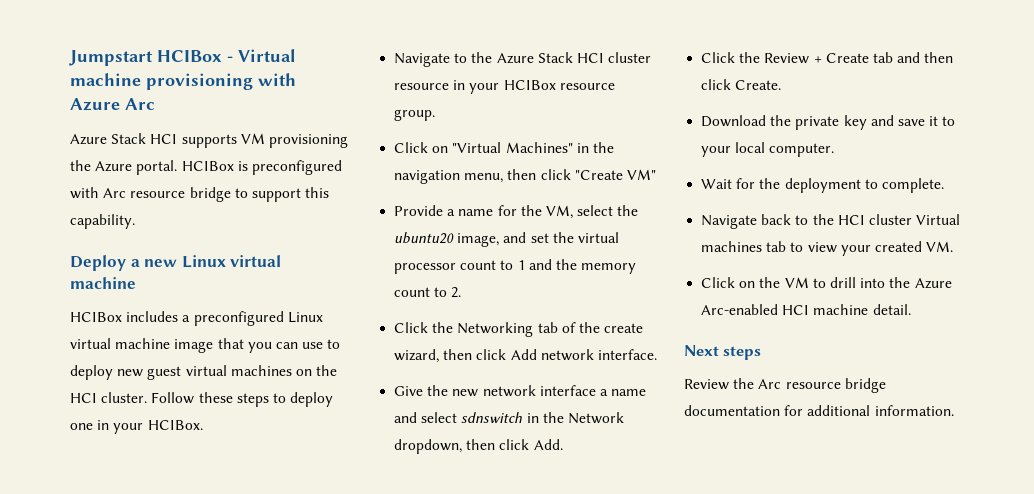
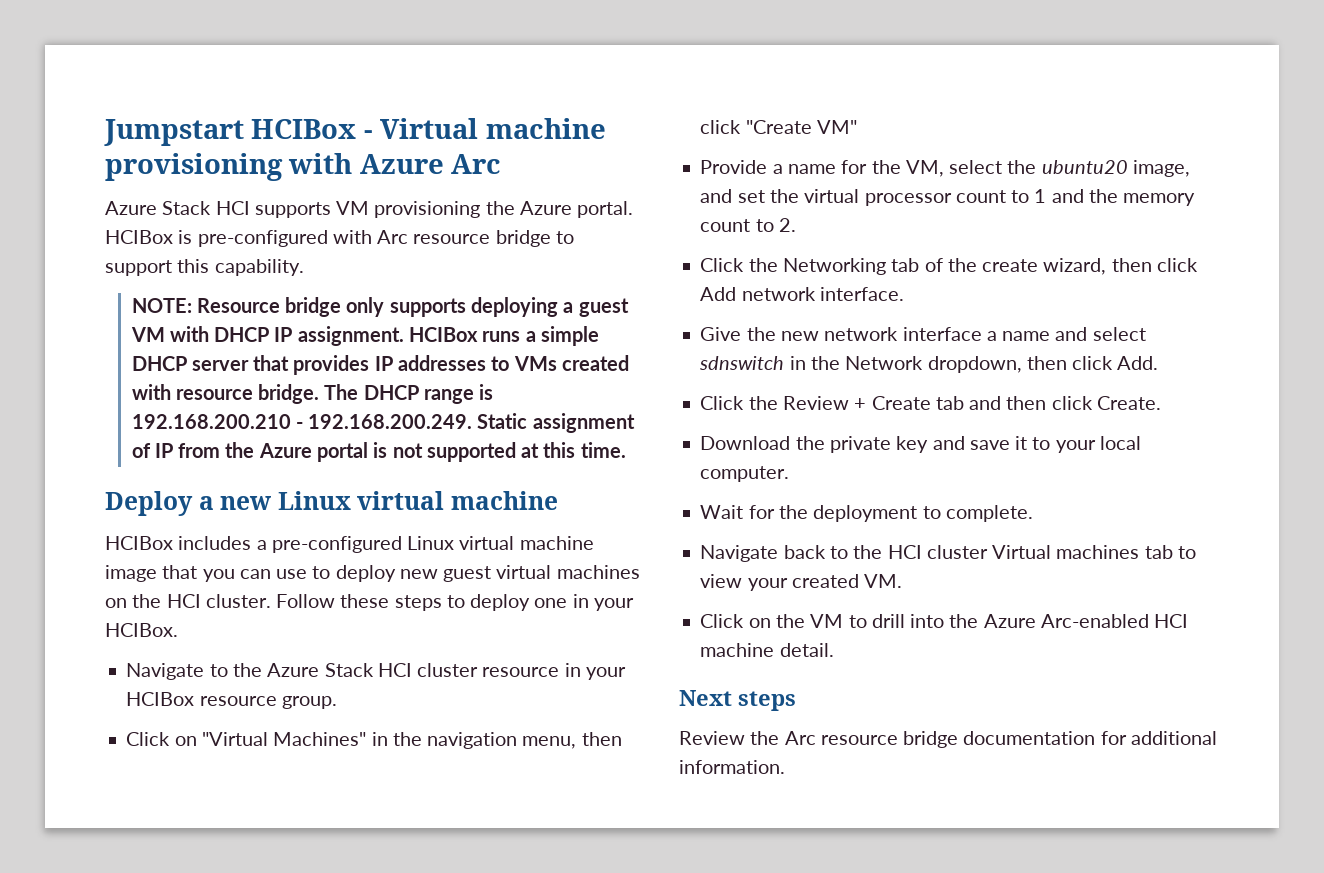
[251,160,342,175] preconfigured -> [197,230,328,247] pre-configured
(135, 221) none -> [131,297,629,317] [130,326,599,346] [131,355,629,375] [131,384,494,404] [131,413,635,433] [131,442,626,462] // NOTE: Resource bridge only supports deploying a guest VM with DHCP IP assignment. HCIBox runs a simple DHCP server that provides IP addresses to VMs created with resource bridge. The DHCP range is 192.168.200.210 - 192.168.200.249. Static assignment of IP from the Azure portal is not supported at this time.
[193,311,284,326] preconfigured -> [271,536,402,553] pre-configured

